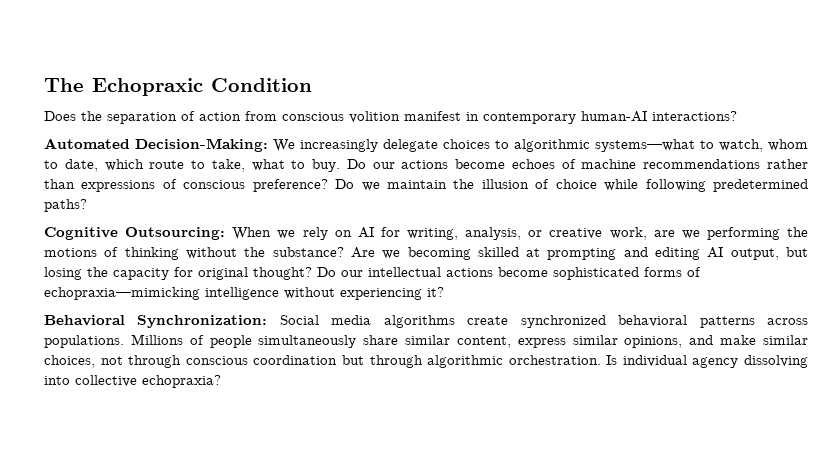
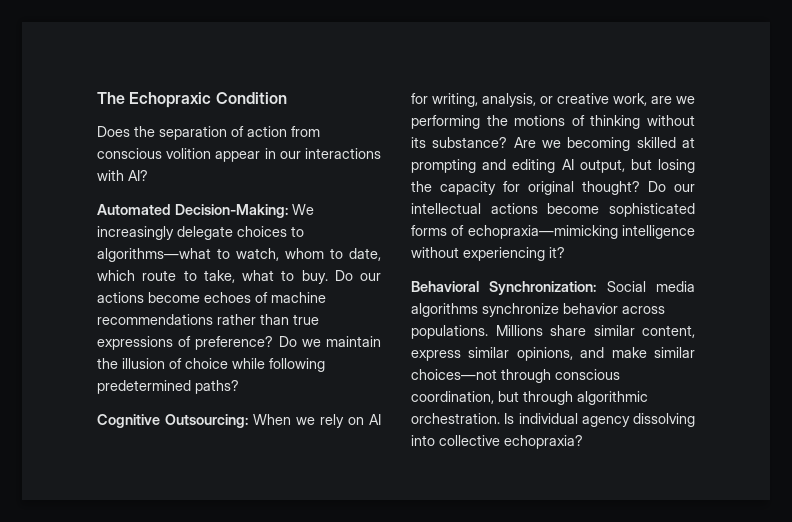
[404,111,737,124] manifest in contemporary human-AI interactions? -> [215,148,381,162] [97,170,148,181] appear in our interactions with AI?
[514,139,695,152] algorithmic systems—what -> [97,248,211,262] algorithms—what
(75, 184) none -> [293,314,319,325] true
[183,180,246,189] conscious -> (192, 341) none
[244,247,266,257] the -> [411,137,426,148] its
[467,315,809,328] [44,334,357,348] create synchronized behavioral patterns across populations. Millions of people simultaneously -> [482,303,665,317] [411,325,543,339] synchronize behavior across populations. Millions
[44,355,123,368] choices, not -> [411,369,497,380] choices—not
[253,355,338,365] coordination -> [411,391,494,404] coordination,

